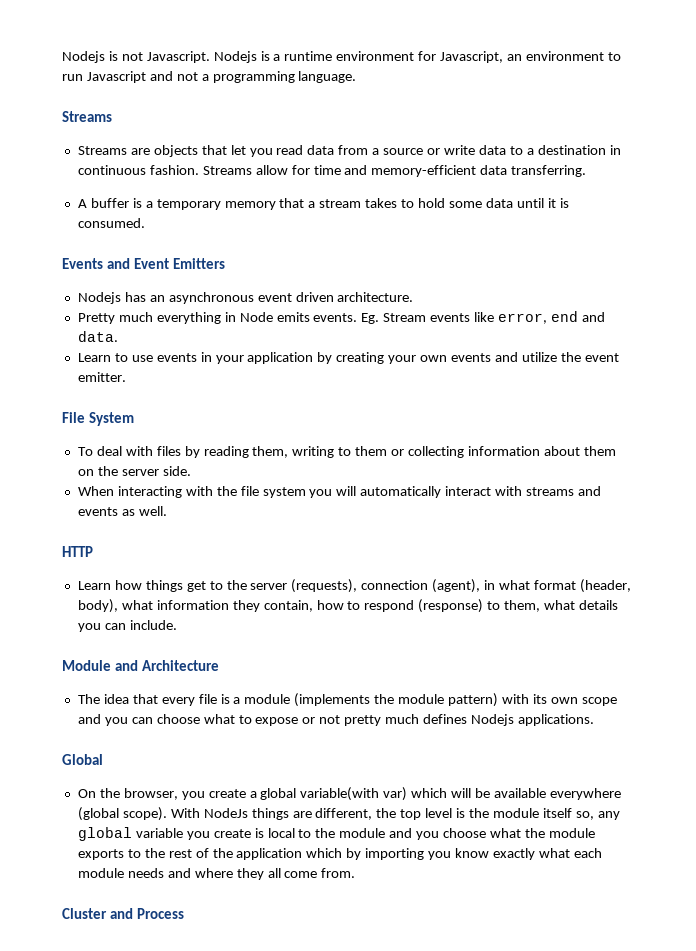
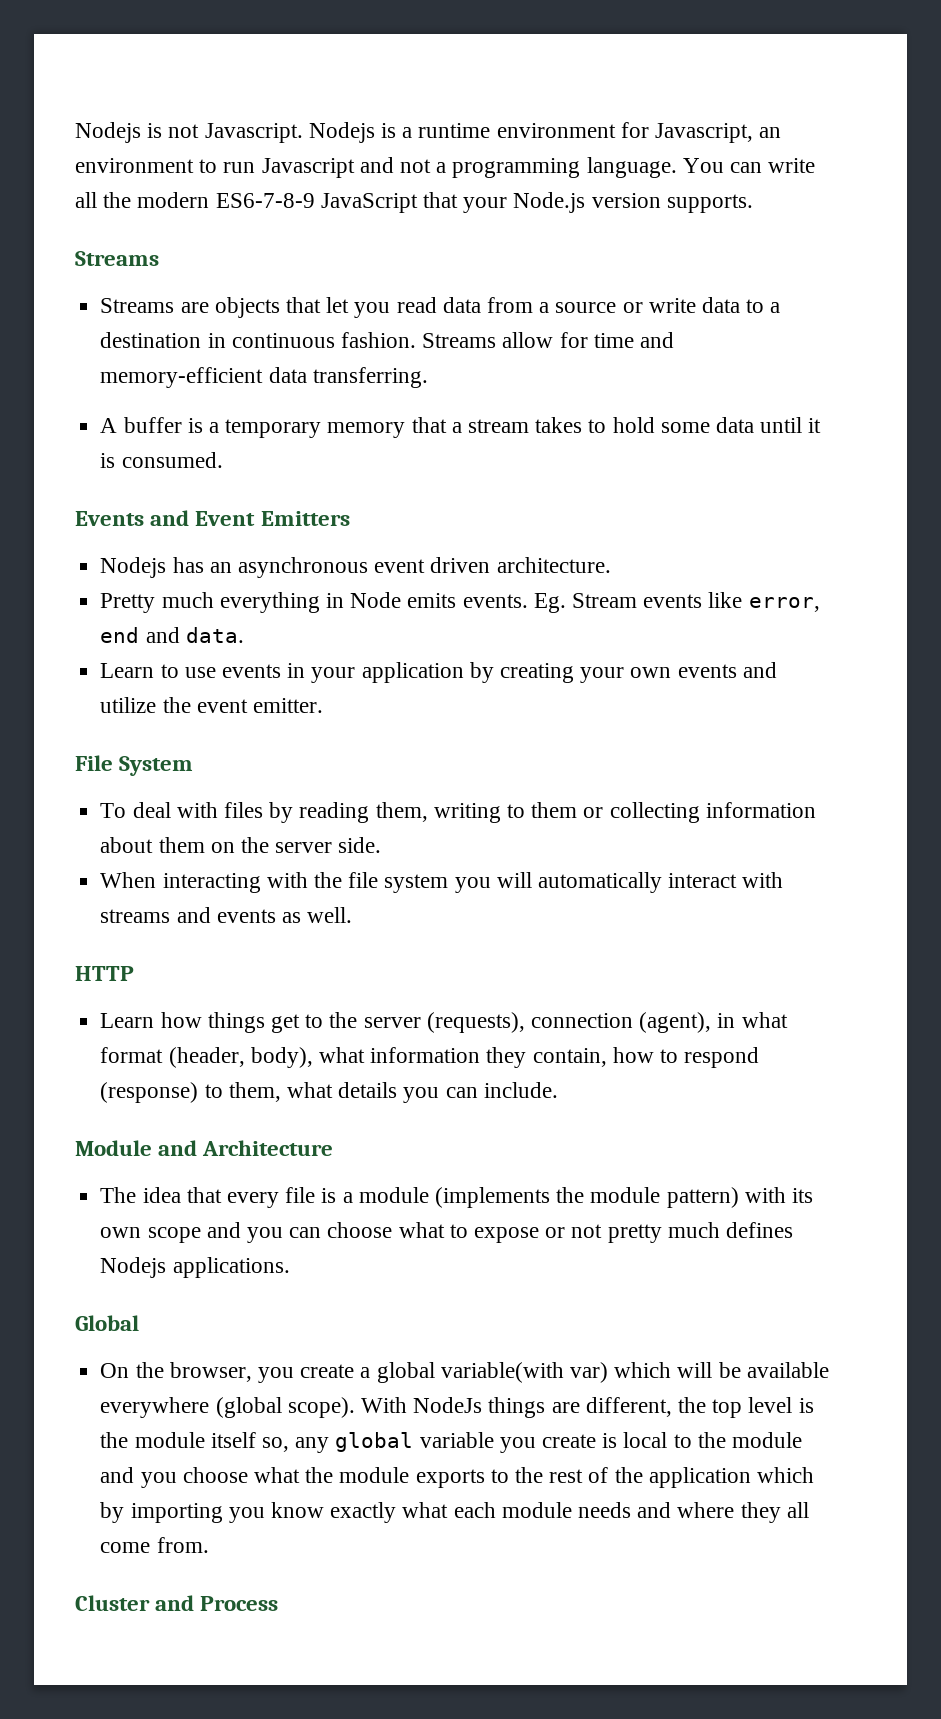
(357, 77) none -> [682,158,816,173] [75,192,753,213] You can write all the modern ES6-7-8-9 JavaScript that your Node.js version supports.

